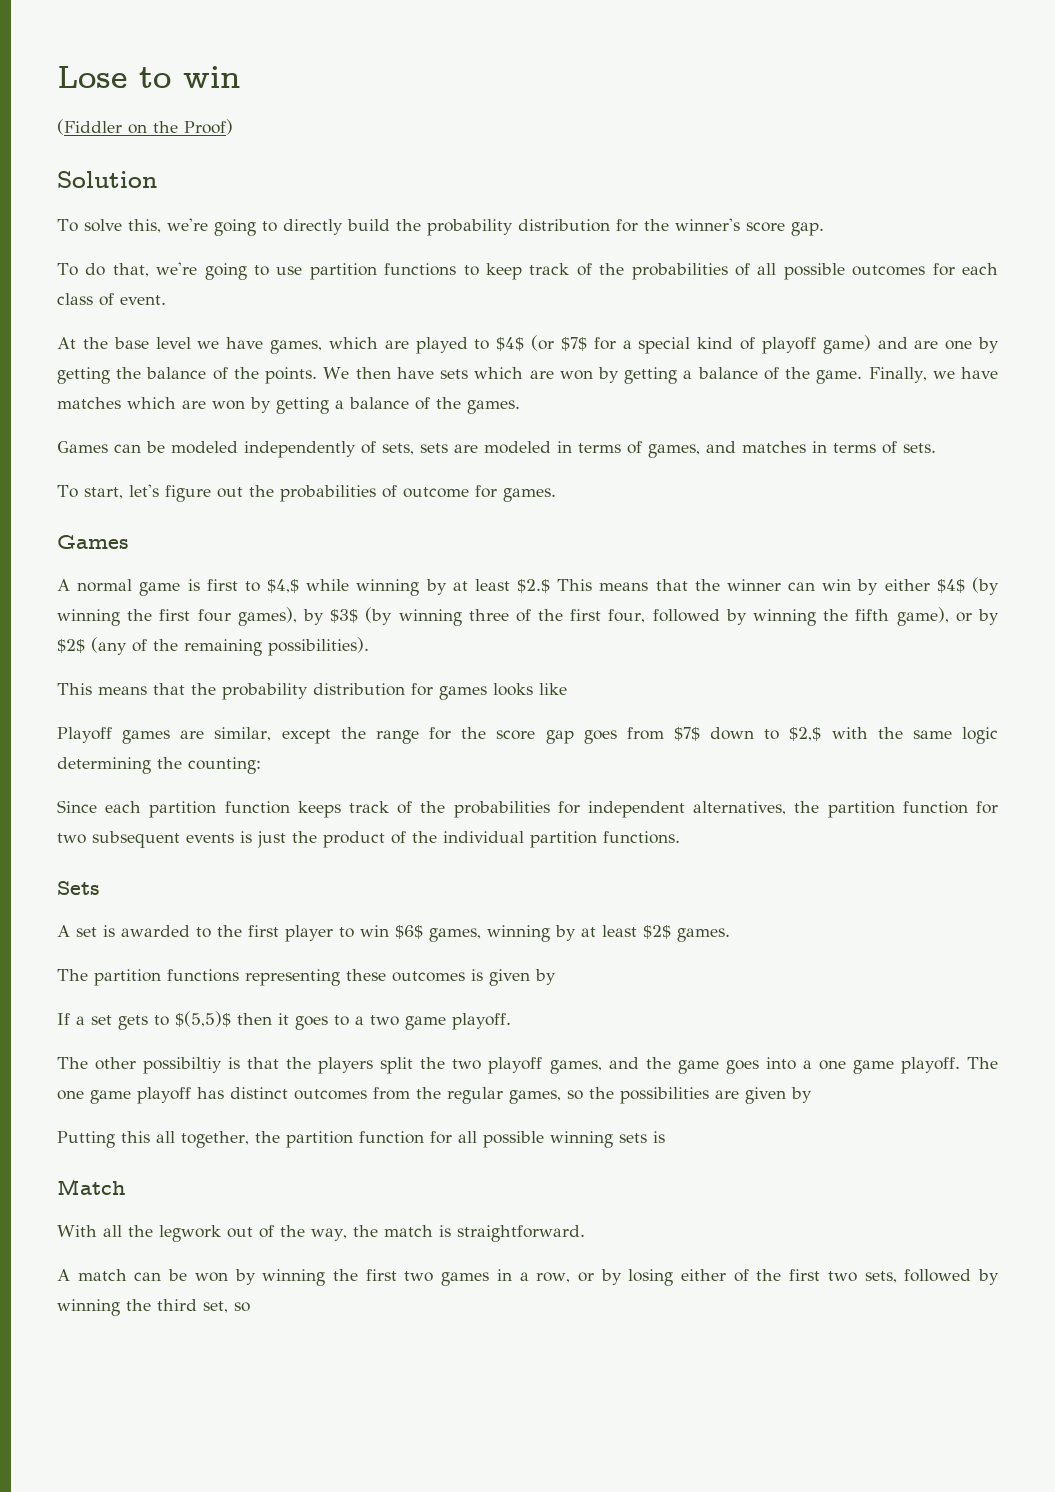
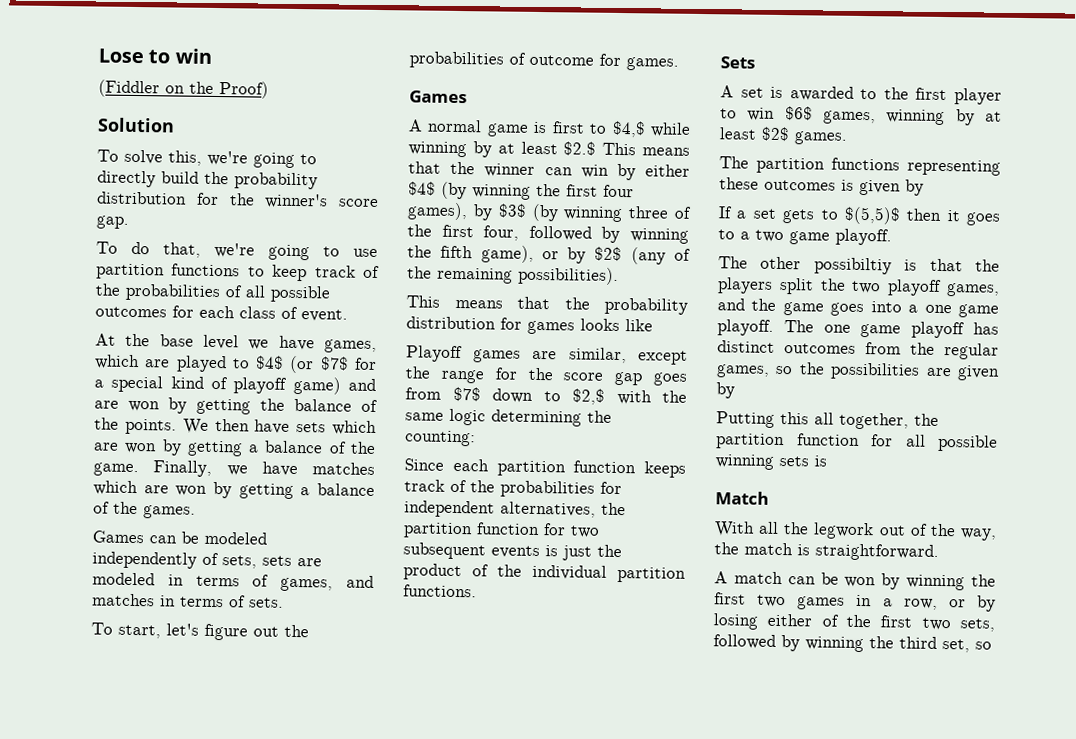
[945,340,973,350] one -> [128,400,160,412] won

